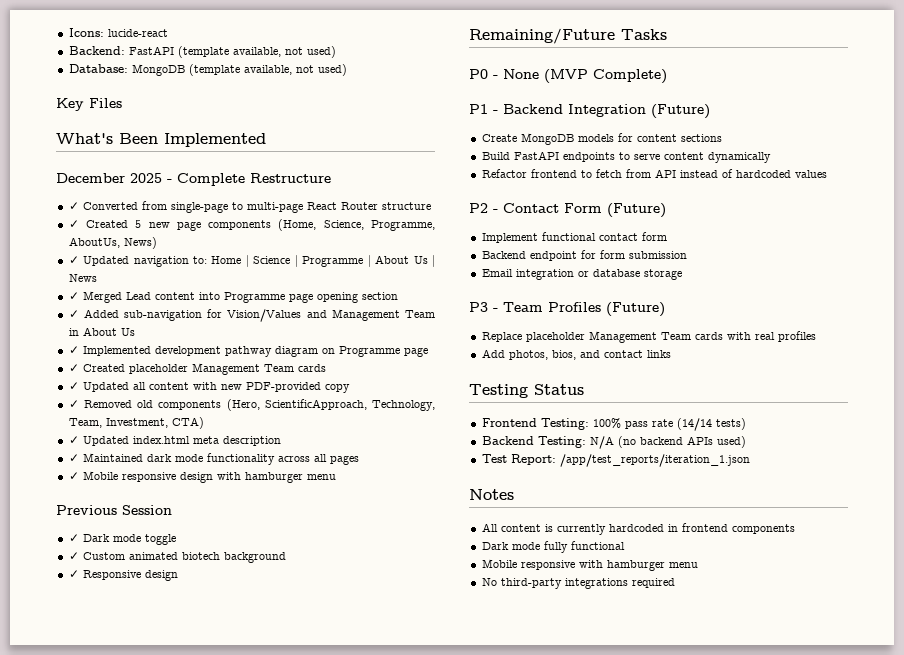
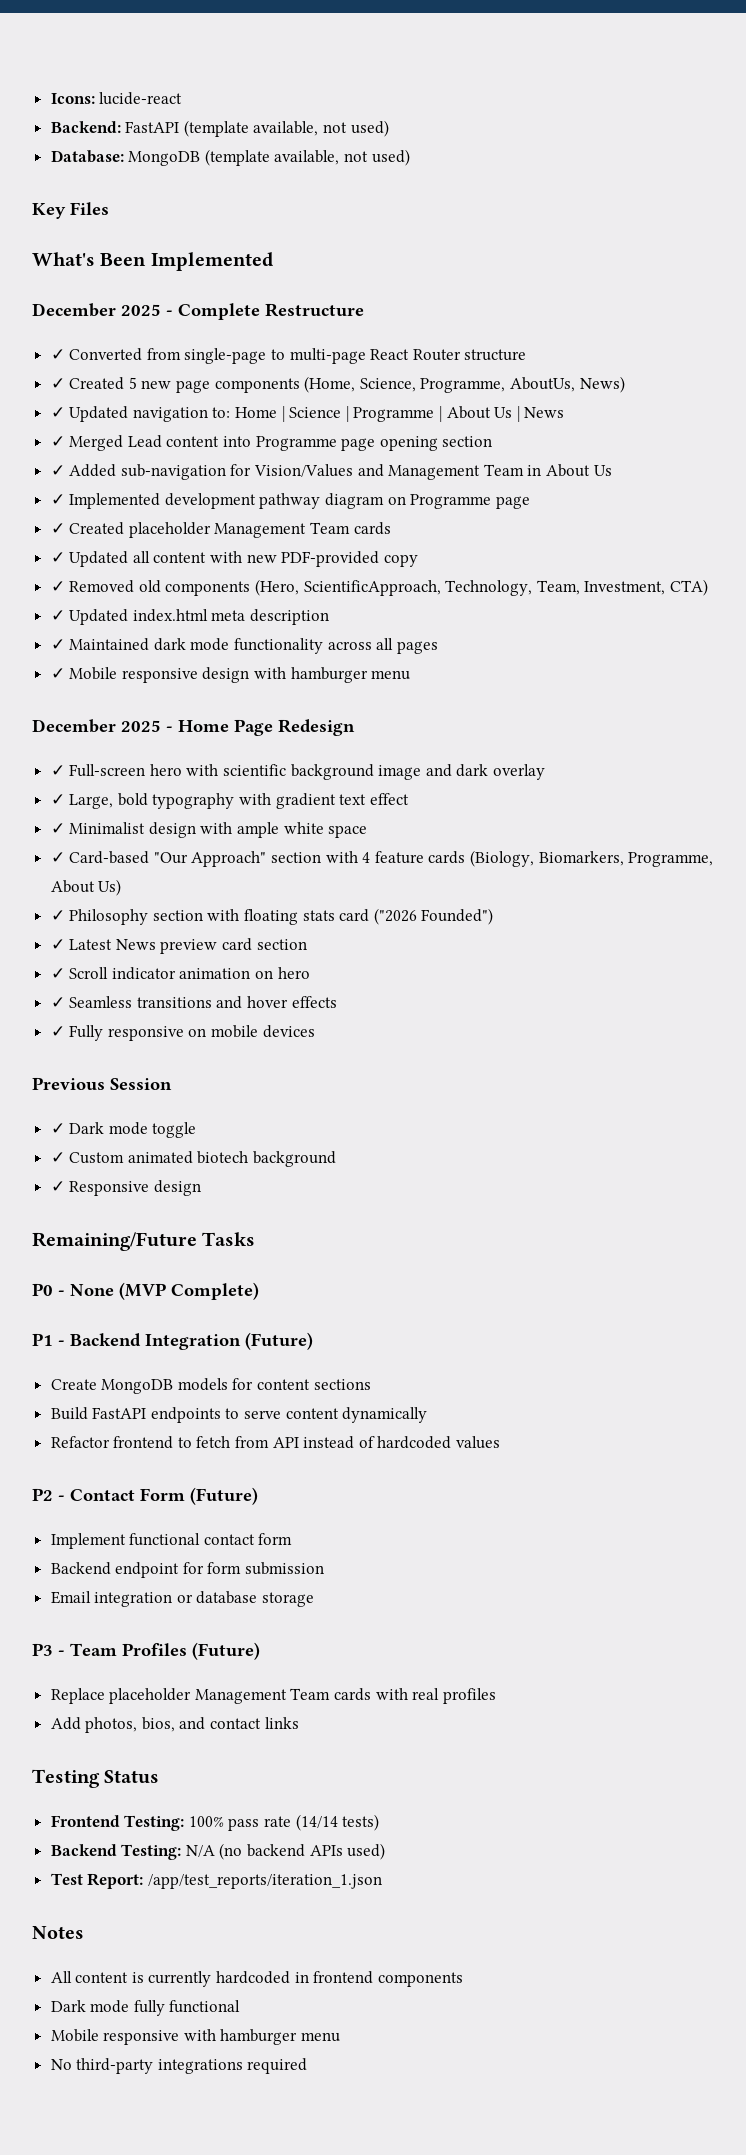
(336, 477) none -> [32,719,355,736] [50,764,546,780] [50,793,409,809] [50,822,368,838] [50,850,714,867] [50,879,122,896] [50,908,494,925] [50,938,307,954] [50,967,310,980] [50,996,337,1009] [50,1025,315,1041] // December 2025 - Home Page Redesign // ✓ Full-screen hero with scientific background image and dark overlay // ✓ Large, bold typography with gradient text effect // ✓ Minimalist design with ample white space // ✓ Card-based "Our Approach" section with 4 feature cards (Biology, Biomarkers, Programme, About Us) // ✓ Philosophy section with floating stats card ("2026 Founded") // ✓ Latest News preview card section // ✓ Scroll indicator animation on hero // ✓ Seamless transitions and hover effects // ✓ Fully responsive on mobile devices

